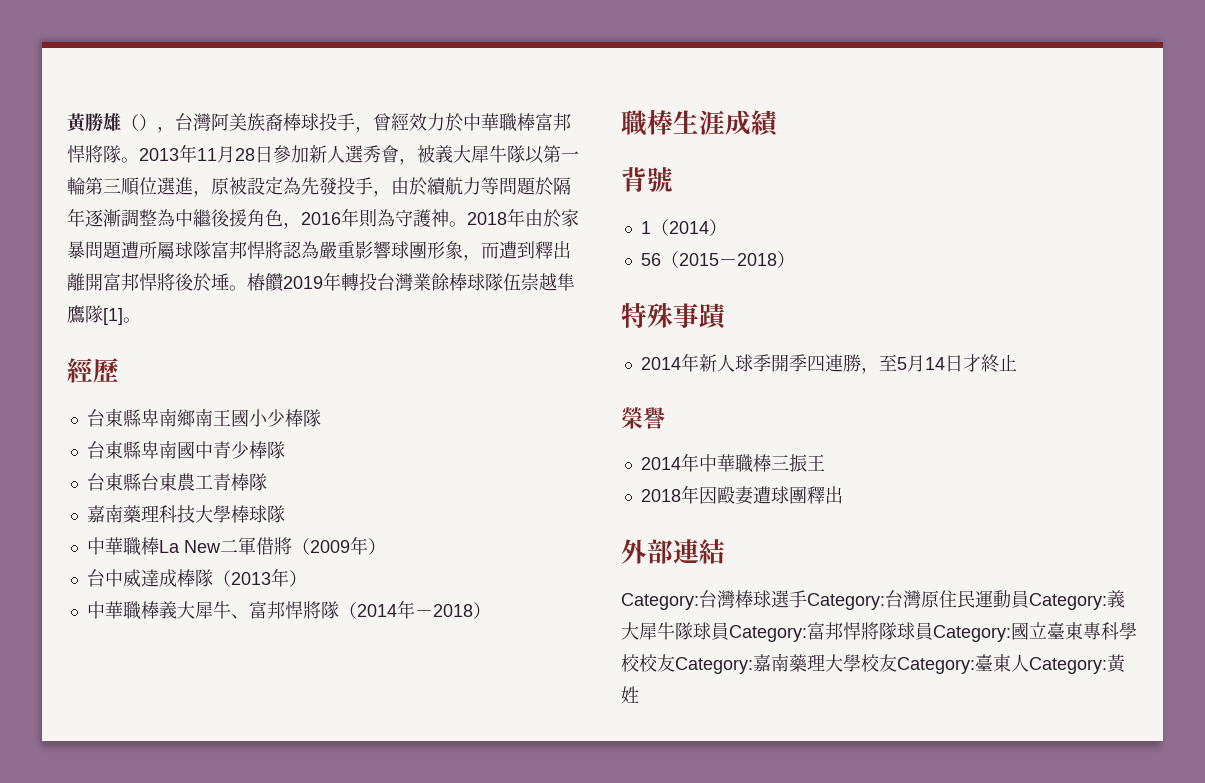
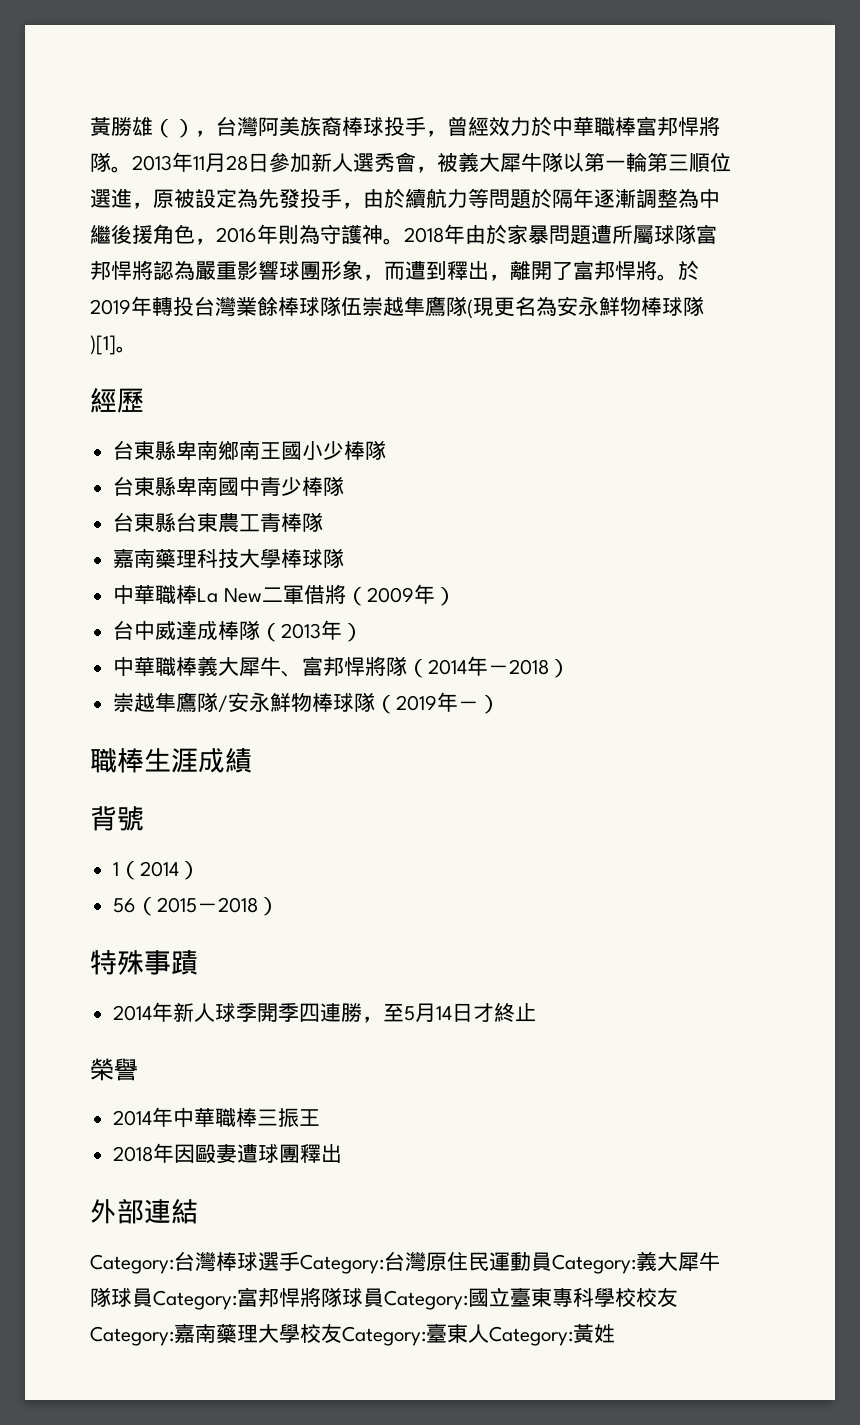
[67,273,285,292] 離開富邦悍將後於埵。樁饡 -> [489,260,699,281] ，離開了富邦悍將。於
[103,308,123,325] [1] -> [467,296,704,319] [90,335,116,355] (現更名為安永鮮物棒球隊)[1]
(491, 610) none -> [113,692,501,714] // 崇越隼鷹隊/安永鮮物棒球隊（2019年－）

